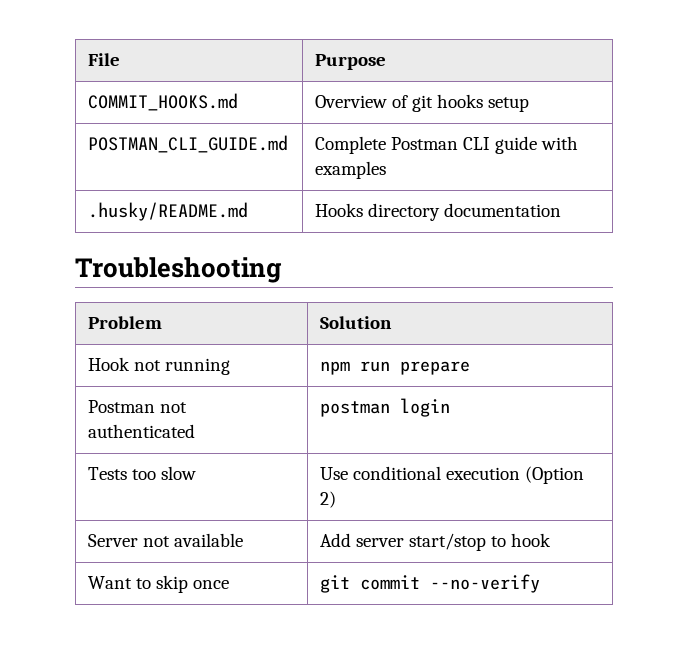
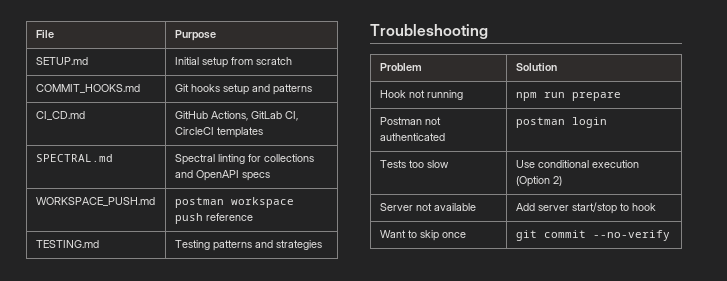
[88,93,239,111] [315,94,530,112] [88,135,289,153] [315,136,579,154] [315,161,387,179] [88,202,249,221] [315,203,562,221] COMMIT_HOOKS.md | Overview of git hooks setup // POSTMAN_CLI_GUIDE.md | Complete Postman CLI guide with examples // .husky/README.md | Hooks directory documentation -> [35,57,88,65] [174,57,292,68] [35,84,140,93] [174,84,312,95] [35,111,85,120] [174,111,298,121] [174,127,263,138] [35,154,113,162] [174,154,314,165] [174,170,270,181] [35,197,155,206] [174,197,294,208] [174,213,253,224] [35,240,99,248] [174,240,322,251] SETUP.md | Initial setup from scratch // COMMIT_HOOKS.md | Git hooks setup and patterns // CI_CD.md | GitHub Actions, GitLab CI, CircleCI templates // SPECTRAL.md | Spectral linting for collections and OpenAPI specs // WORKSPACE_PUSH.md | postman workspace push reference // TESTING.md | Testing patterns and strategies

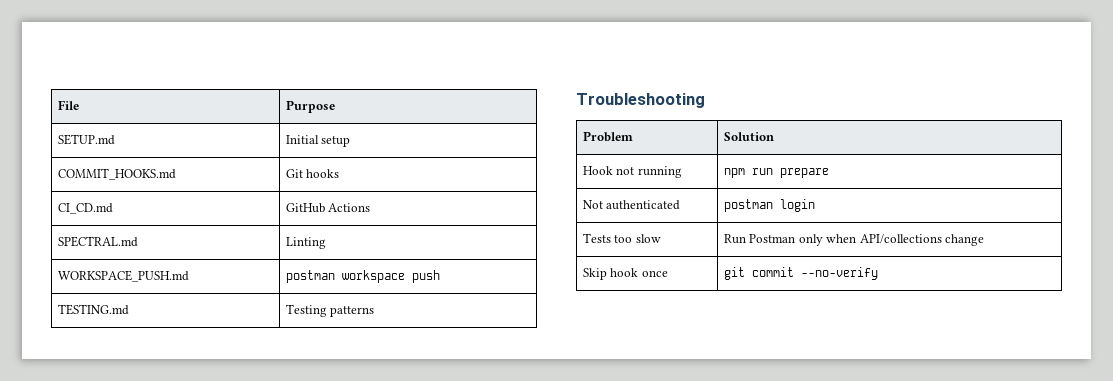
[230,57,292,65] from scratch -> (351, 141) none
[222,84,312,95] setup and patterns -> (340, 173) none
[210,111,298,121] [174,127,263,138] [35,154,113,162] [174,154,314,165] [174,170,270,181] Actions, GitLab CI, CircleCI templates // SPECTRAL.md | Spectral linting for collections and OpenAPI specs -> [328,203,371,212] [57,236,138,247] [285,237,326,249] Actions // SPECTRAL.md | Linting
[205,213,253,221] reference -> (440, 276) none
[254,240,322,250] and strategies -> (375, 311) none
[379,117,441,125] Postman not -> [582,200,603,209] Not
[515,160,639,168] [515,176,562,187] [379,203,476,211] [515,202,656,214] [379,230,439,241] Use conditional execution (Option 2) // Server not available | Add server start/stop to hook // Want to skip -> [723,234,985,246] [582,268,639,280] Run Postman only when API/collections change // Skip hook

